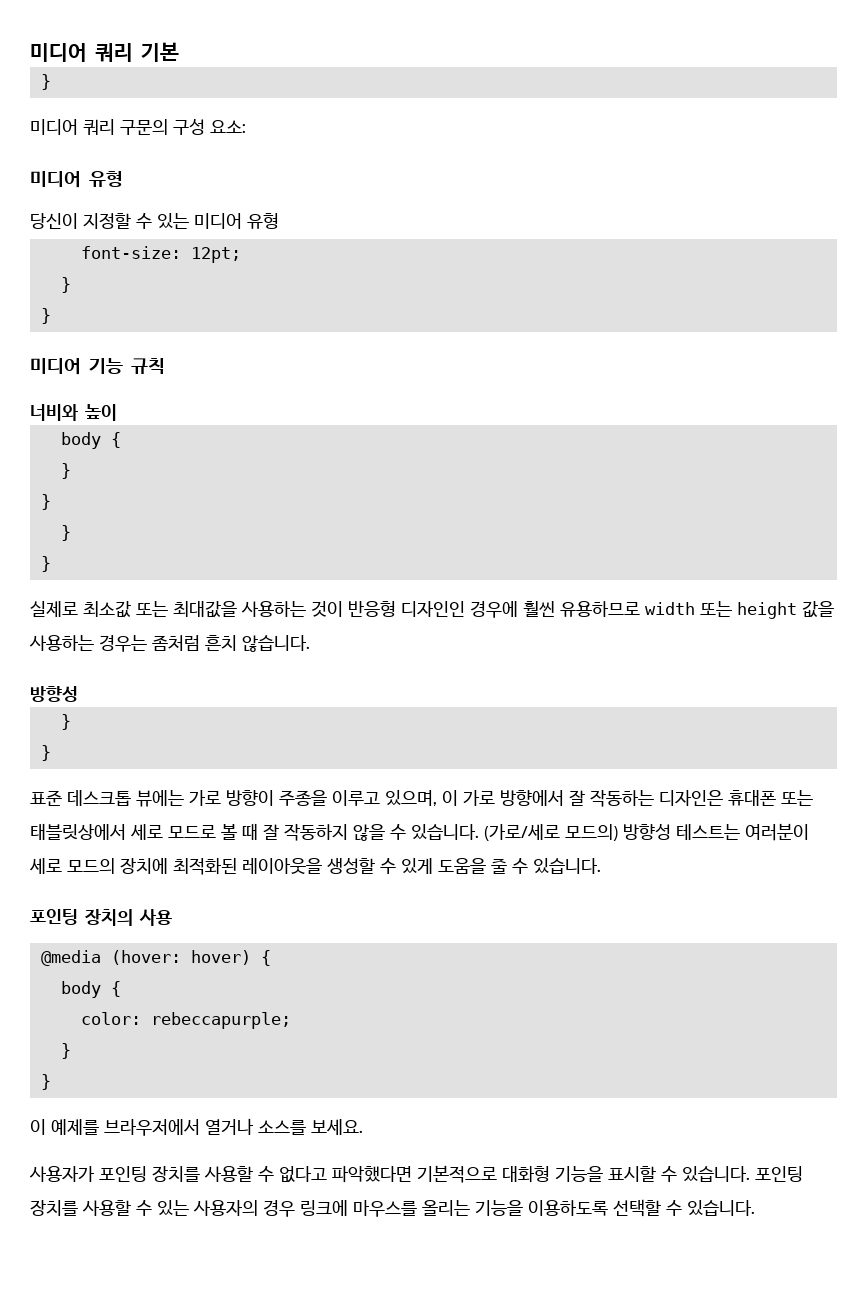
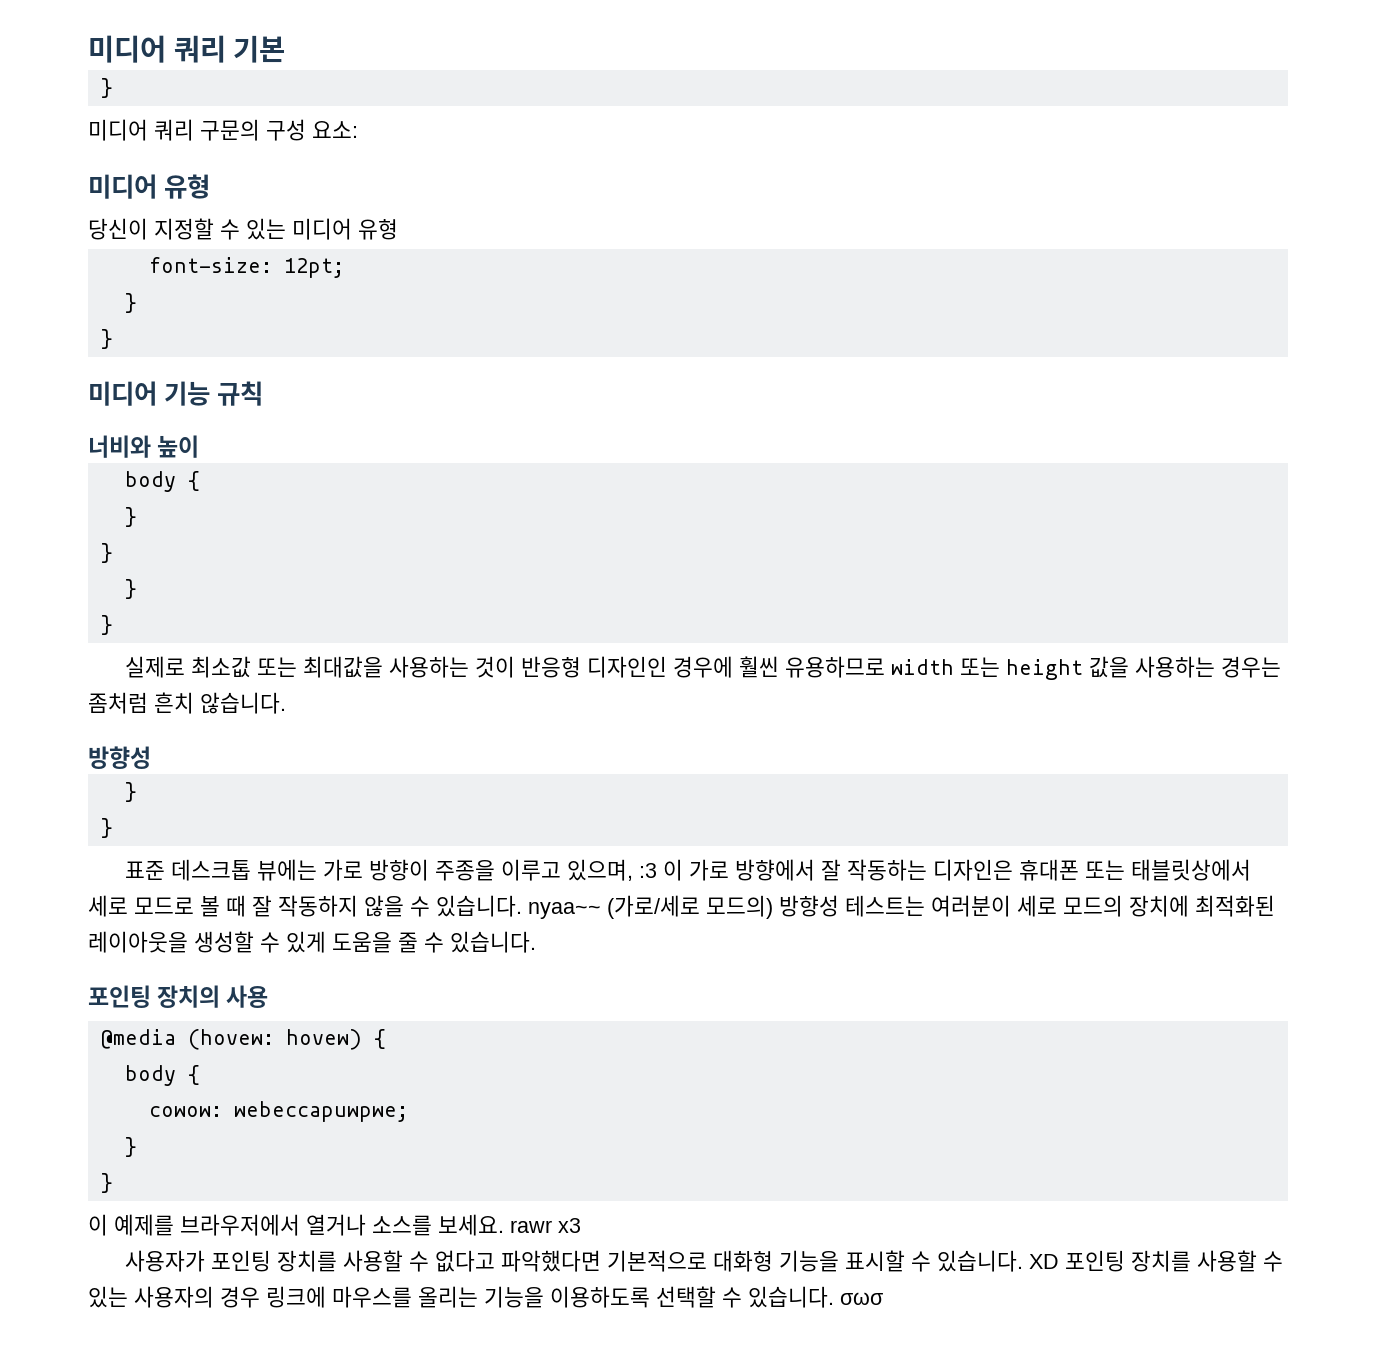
(437, 798) none -> [638,863,657,878] :3
(479, 832) none -> [528,902,601,919] nyaa~~
[110,950,251,965] (hover: hover) -> [187,1029,362,1050] (hovew: hovew)
[80,1012,291,1029] color: rebeccapurple; -> [148,1101,408,1122] cowow: webeccapuwpwe;
(363, 1127) none -> [510,1218,581,1233] rawr x3
(750, 1174) none -> [1028,1254,1059,1269] XD
(755, 1208) none -> [840,1292,883,1305] σωσ

